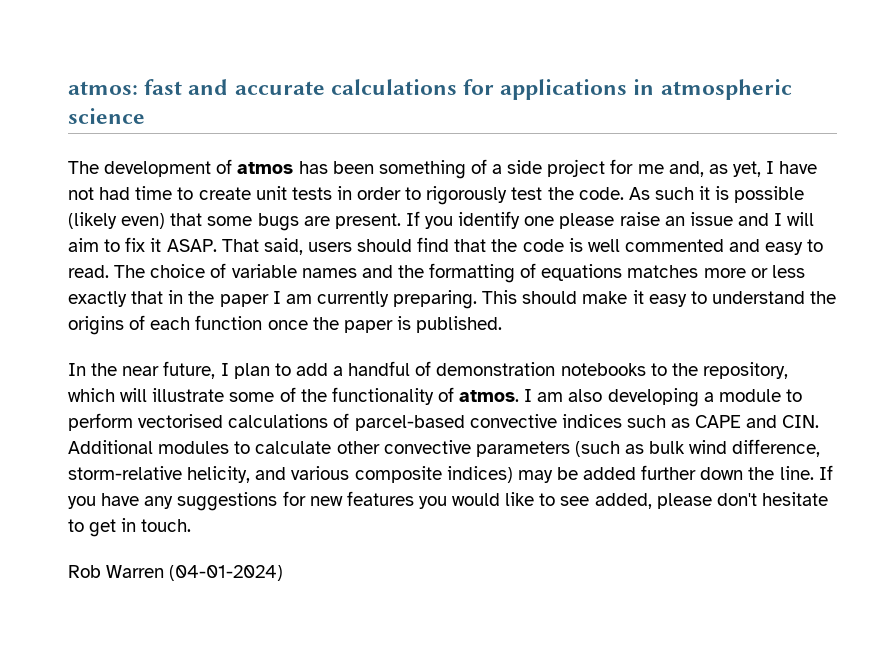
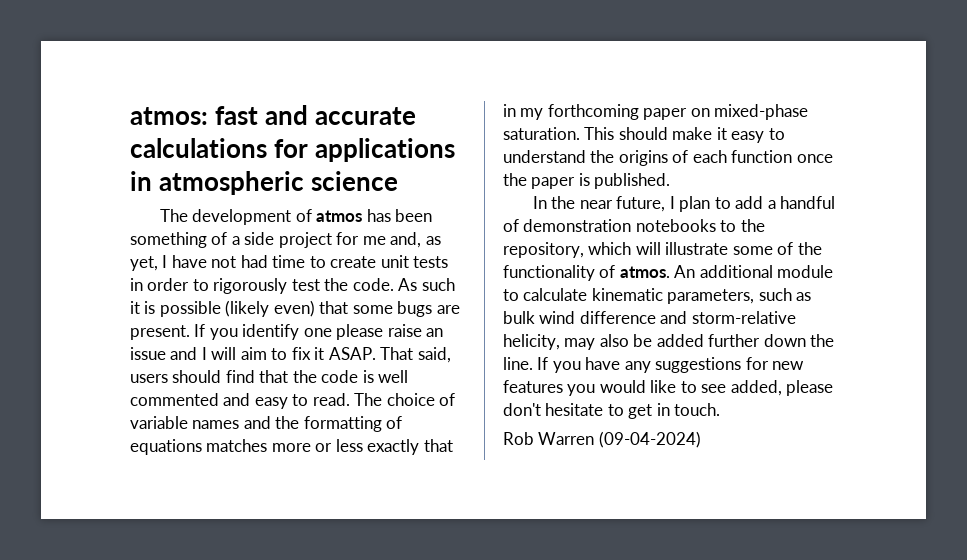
[188,290,478,309] the paper I am currently preparing. -> [520,104,809,120] [503,127,580,140] my forthcoming paper on mixed-phase saturation.
[524,388,802,407] [68,413,820,431] [68,439,821,457] [68,466,553,483] I am also developing a module to perform vectorised calculations of parcel-based convective indices such as CAPE and CIN. Additional modules to calculate other convective parameters (such as bulk wind difference, storm-relative helicity, and various composite indices) may -> [674,265,834,278] [503,288,812,304] [503,311,796,324] [503,334,629,350] An additional module to calculate kinematic parameters, such as bulk wind difference and storm-relative helicity, may also
[169,565,284,581] (04-01-2024) -> [598,431,701,448] (09-04-2024)

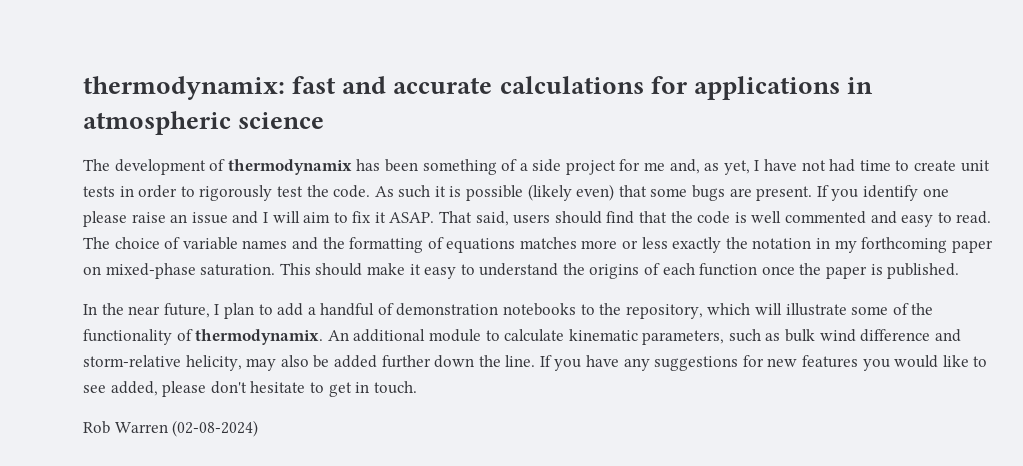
[130,107,208,125] atmos: -> [83,76,285,100] thermodynamix:
[316,210,363,222] atmos -> [227,159,352,175] thermodynamix
[423,439,453,452] that -> [725,237,812,249] the notation
[619,266,670,278] atmos. -> [195,329,324,345] thermodynamix.
[598,431,701,448] (09-04-2024) -> [172,420,259,437] (02-08-2024)

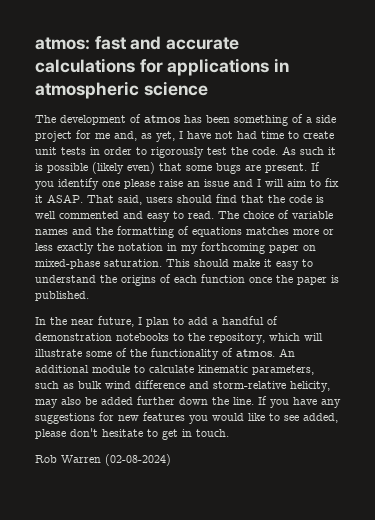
[83,76,285,100] thermodynamix: -> [35,37,90,50] atmos:
[227,159,352,175] thermodynamix -> [144,115,180,123] atmos
[195,329,324,345] thermodynamix. -> [236,349,275,357] atmos.

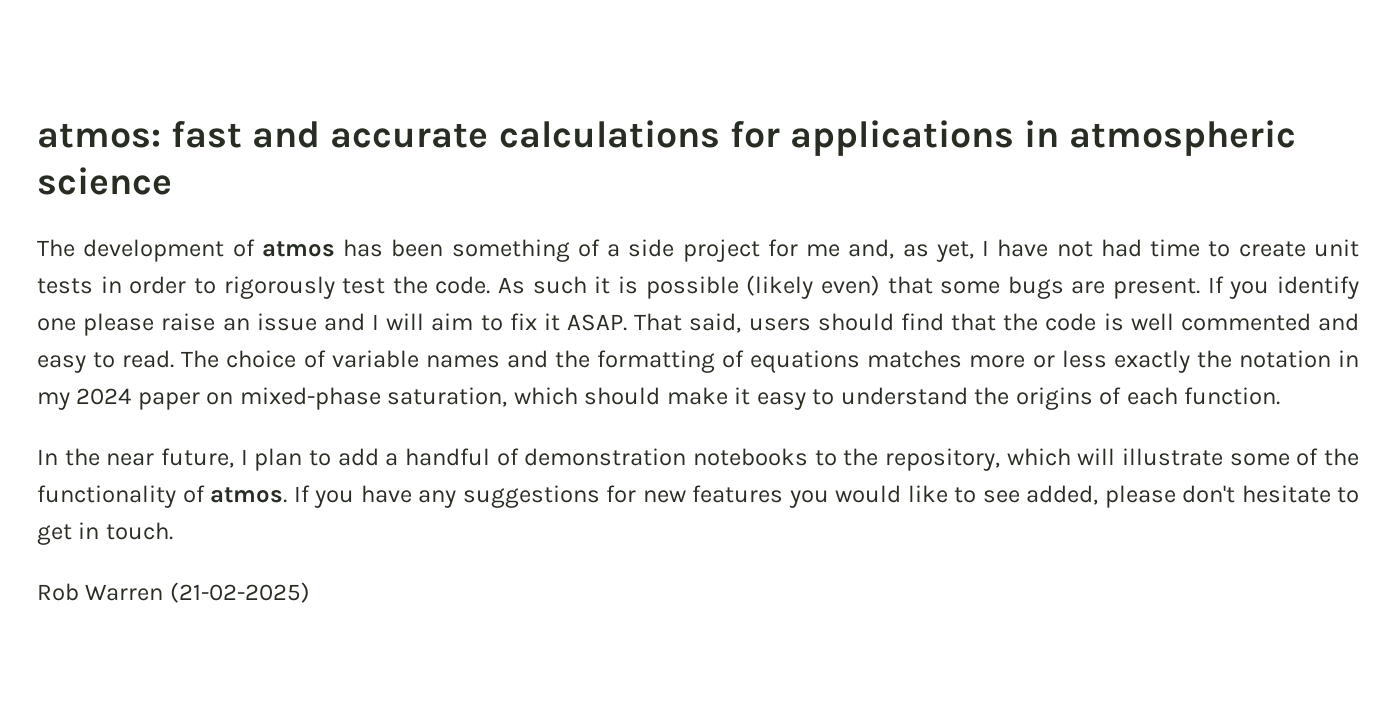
[201,242,265,254] forthcoming -> [76,388,132,405] 2024
[104,259,190,267] saturation. This -> [387,387,578,407] saturation, which
[201,274,339,285] [35,291,89,301] function once the paper is published. -> [1184,387,1281,405] function.
[279,348,295,357] [35,365,314,375] [35,380,330,392] [35,396,254,408] An additional module to calculate kinematic parameters, such as bulk wind difference and storm-relative helicity, may also be added further down the line. -> (287, 495) none
[105,454,171,466] (02-08-2024) -> [169,582,310,603] (21-02-2025)

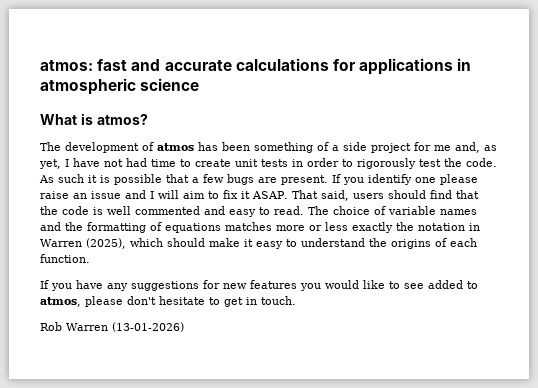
(172, 181) none -> [40,113,148,125] // What is atmos?
[746,275,1001,299] (likely even) that some -> [166,174,224,183] that a few
[37,387,508,410] my 2024 paper on mixed-phase saturation, -> [40,238,126,249] Warren (2025),
[37,448,1360,471] [37,485,287,508] In the near future, I plan to add a handful of demonstration notebooks to the repository, which will illustrate some of the functionality of atmos. -> (90, 258) none
[1026,485,1098,505] added, -> [428,280,478,289] [40,297,81,307] added to atmos,
[169,582,310,603] (21-02-2025) -> [112,322,184,332] (13-01-2026)

